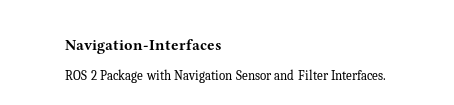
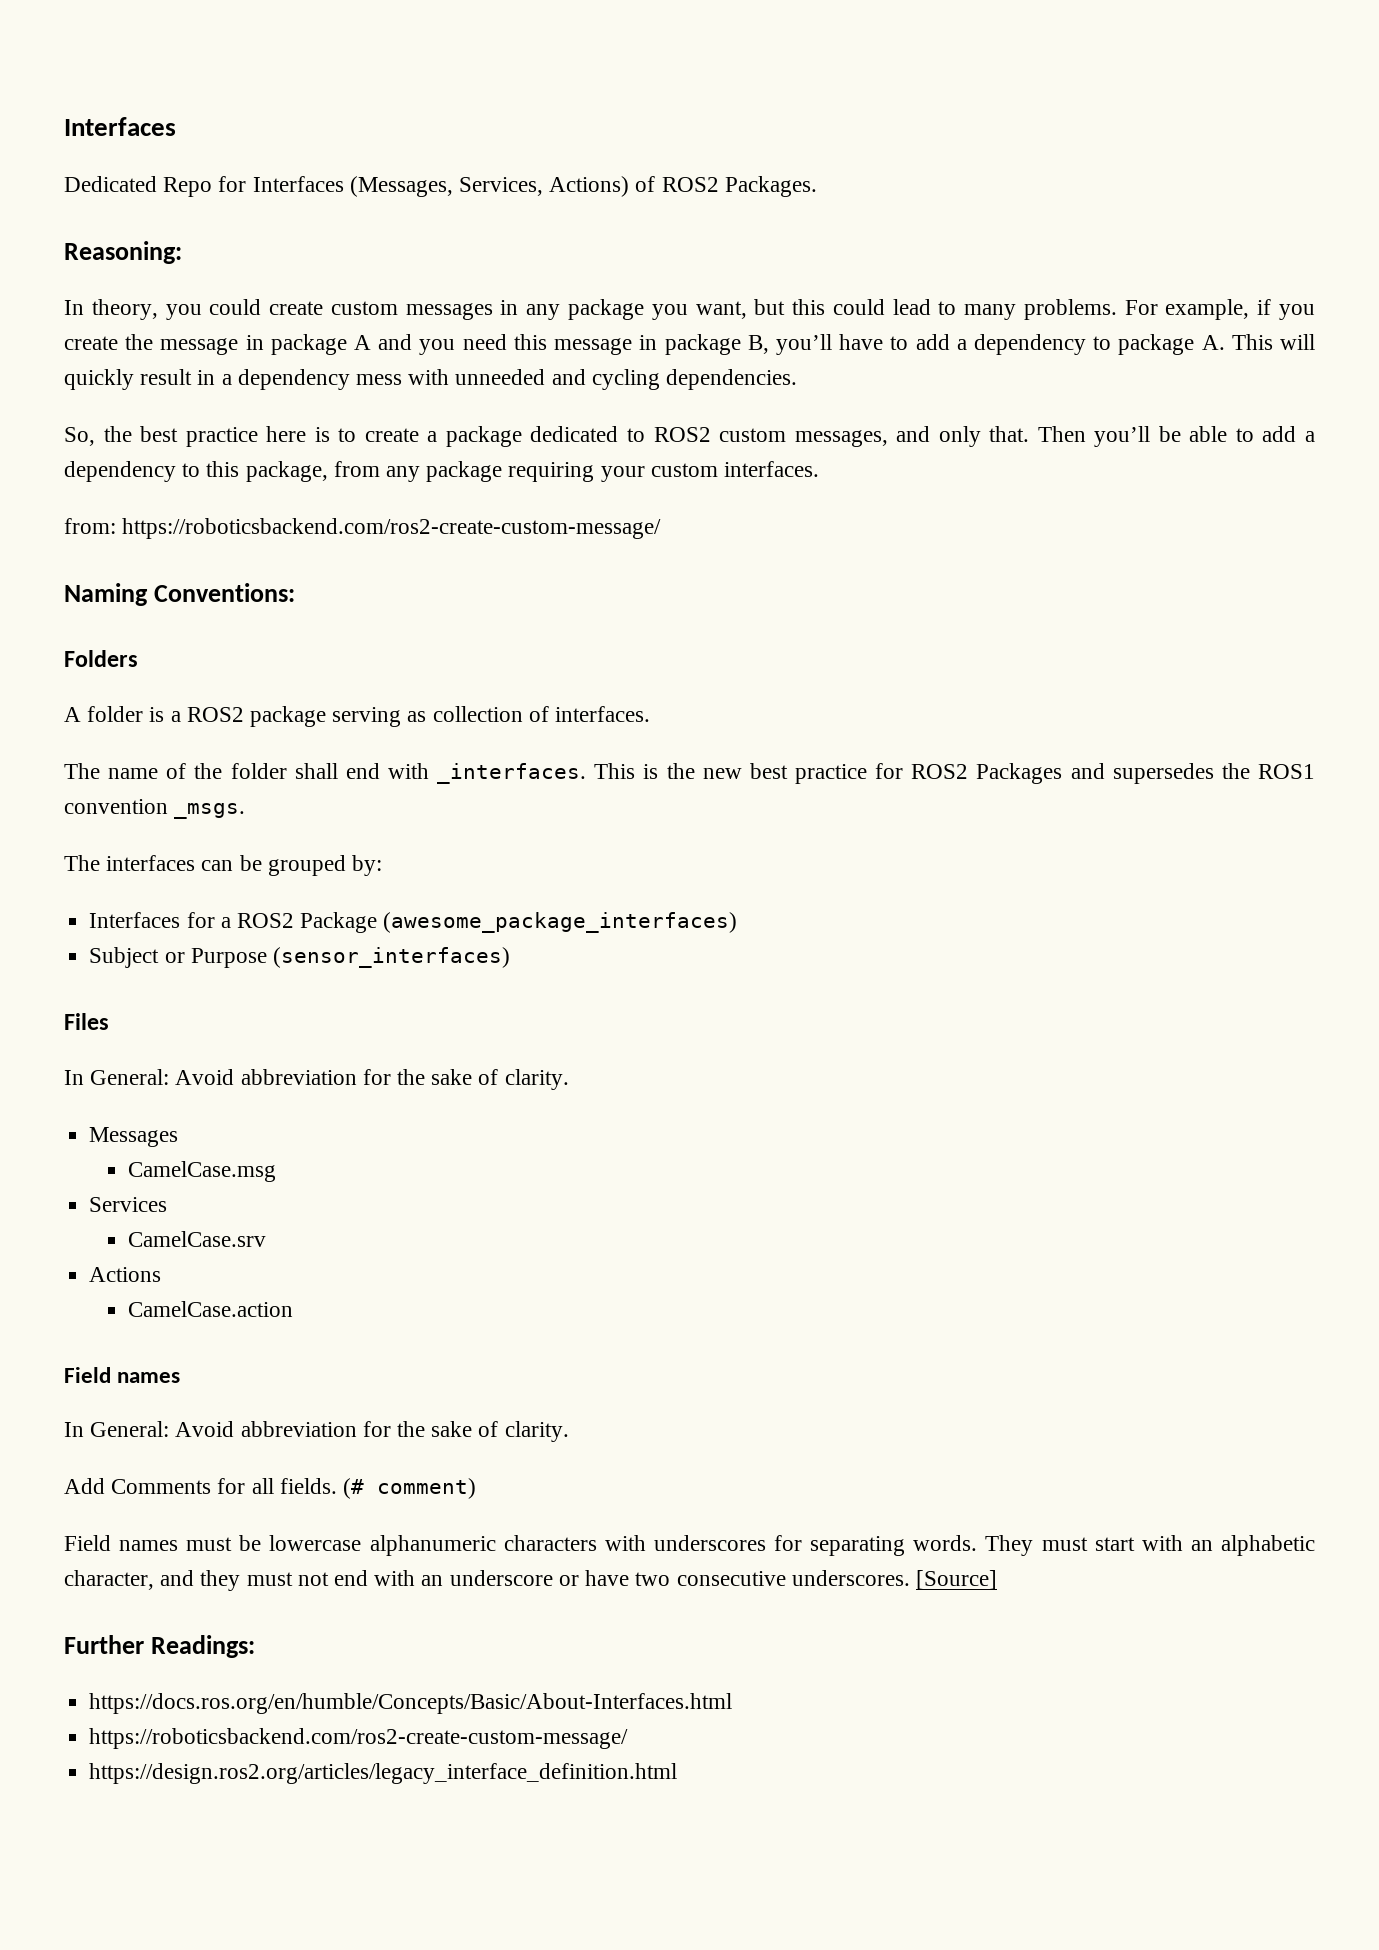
[65,39,222,54] [65,69,387,83] Navigation-Interfaces // ROS 2 Package with Navigation Sensor and Filter Interfaces. -> [64,117,176,136] [64,176,817,197] [64,241,182,264] [64,299,1315,320] [64,334,1315,355] [64,369,798,390] [64,426,1316,447] [64,461,820,482] [64,518,662,539] [64,583,295,606] [64,650,138,667] [64,706,651,727] [64,763,1315,784] [64,799,246,819] [64,855,383,876] [89,912,738,933] [89,947,510,968] [64,1013,109,1030] [64,1069,569,1090] [89,1127,179,1147] [128,1161,277,1182] [89,1197,168,1212] [128,1231,267,1247] [89,1267,162,1282] [128,1301,294,1317] [64,1367,181,1383] [64,1421,569,1442] [64,1478,477,1499] [64,1535,1315,1556] [64,1570,997,1591] [64,1635,255,1658] [89,1693,733,1714] [89,1728,629,1749] [89,1763,678,1784] Interfaces // Dedicated Repo for Interfaces (Messages, Services, Actions) of ROS2 Packages. // Reasoning: // In theory, you could create custom messages in any package you want, but this could lead to many problems. For example, if you create the message in package A and you need this message in package B, you’ll have to add a dependency to package A. This will quickly result in a dependency mess with unneeded and cycling dependencies. // So, the best practice here is to create a package dedicated to ROS2 custom messages, and only that. Then you’ll be able to add a dependency to this package, from any package requiring your custom interfaces. // from: https://roboticsbackend.com/ros2-create-custom-message/ // Naming Conventions: // Folders // A folder is a ROS2 package serving as collection of interfaces. // The name of the folder shall end with _interfaces. This is the new best practice for ROS2 Packages and supersedes the ROS1 convention _msgs. // The interfaces can be grouped by: // Interfaces for a ROS2 Package (awesome_package_interfaces) // Subject or Purpose (sensor_interfaces) // Files // In General: Avoid abbreviation for the sake of clarity. // Messages // CamelCase.msg // Services // CamelCase.srv // Actions // CamelCase.action // Field names // In General: Avoid abbreviation for the sake of clarity. // Add Comments for all fields. (# comment) // Field names must be lowercase alphanumeric characters with underscores for separating words. They must start with an alphabetic character, and they must not end with an underscore or have two consecutive underscores. [Source] // Further Readings: // https://docs.ros.org/en/humble/Concepts/Basic/About-Interfaces.html // https://roboticsbackend.com/ros2-create-custom-message/ // https://design.ros2.org/articles/legacy_interface_definition.html

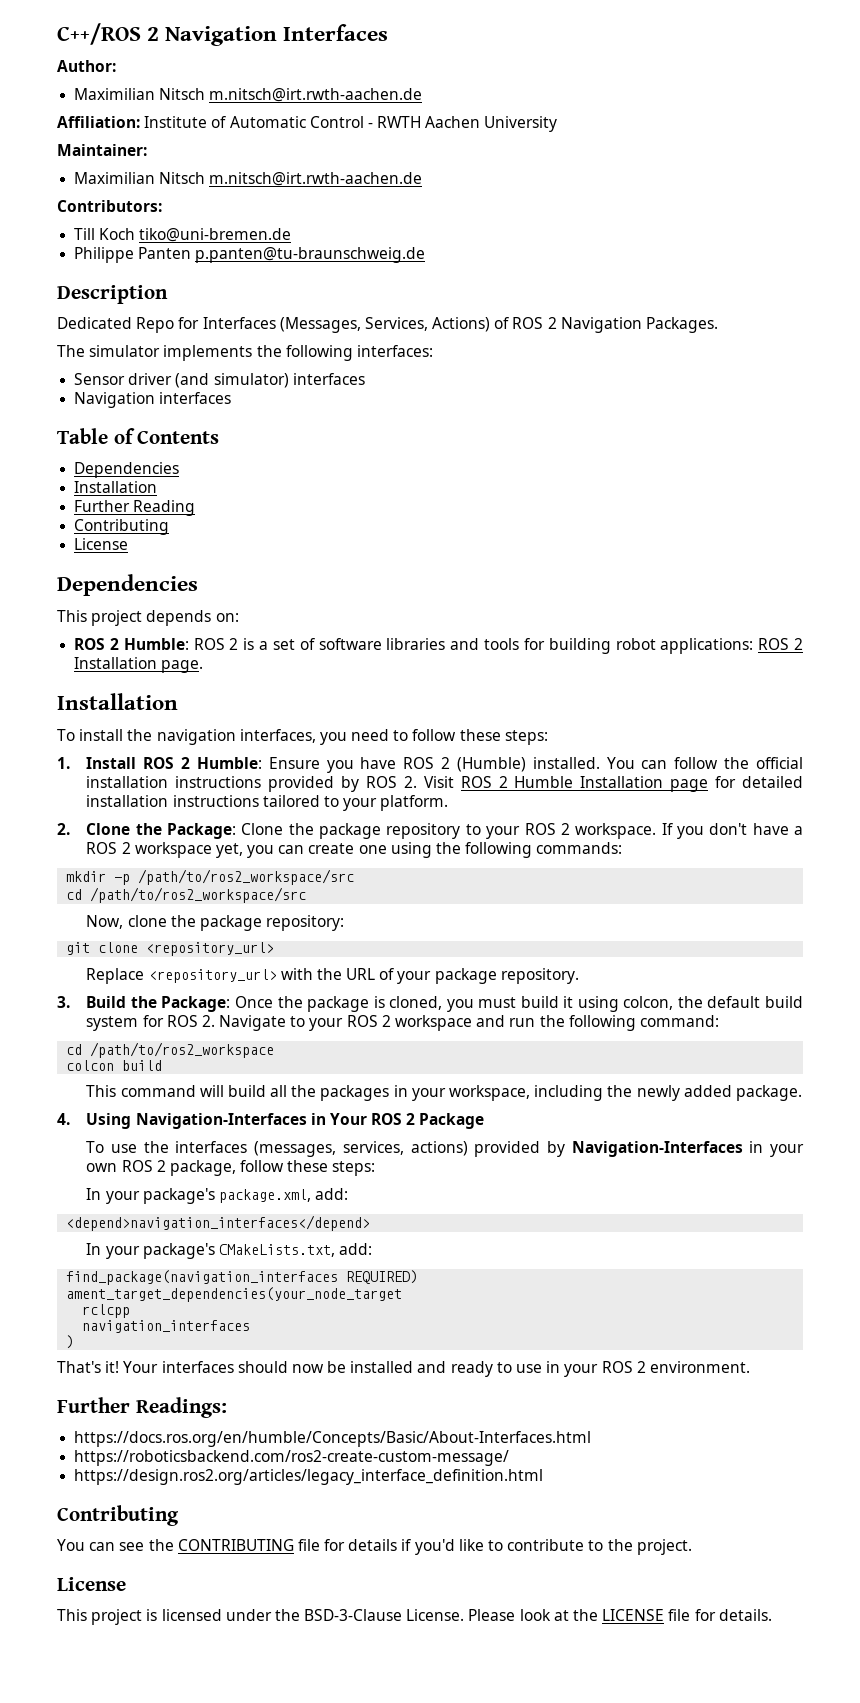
[64,117,176,136] Interfaces -> [57,23,389,46] [57,60,116,72] [74,88,423,102] [57,116,558,132] [57,144,147,156] [74,172,423,186] [57,200,162,212] [74,228,292,242] [74,247,426,263] [57,285,168,304] C++/ROS 2 Navigation Interfaces // Author: // Maximilian Nitsch m.nitsch@irt.rwth-aachen.de // Affiliation: Institute of Automatic Control - RWTH Aachen University // Maintainer: // Maximilian Nitsch m.nitsch@irt.rwth-aachen.de // Contributors: // Till Koch tiko@uni-bremen.de // Philippe Panten p.panten@tu-braunschweig.de // Description
[661,176,817,197] [64,241,182,264] [64,299,1315,320] [64,334,1315,355] [64,369,798,390] [64,426,1316,447] [64,461,820,482] [64,518,662,539] [64,583,295,606] [64,650,138,667] [64,706,651,727] [64,763,1315,784] [64,799,246,819] [64,855,383,876] [89,912,738,933] [89,947,510,968] [64,1013,109,1030] [64,1069,569,1090] [89,1127,179,1147] [128,1161,277,1182] [89,1197,168,1212] [128,1231,267,1247] [89,1267,162,1282] [128,1301,294,1317] [64,1367,181,1383] [64,1421,569,1442] [64,1478,477,1499] [64,1535,1315,1556] [64,1570,997,1591] ROS2 Packages. // Reasoning: // In theory, you could create custom messages in any package you want, but this could lead to many problems. For example, if you create the message in package A and you need this message in package B, you’ll have to add a dependency to package A. This will quickly result in a dependency mess with unneeded and cycling dependencies. // So, the best practice here is to create a package dedicated to ROS2 custom messages, and only that. Then you’ll be able to add a dependency to this package, from any package requiring your custom interfaces. // from: https://roboticsbackend.com/ros2-create-custom-message/ // Naming Conventions: // Folders // A folder is a ROS2 package serving as collection of interfaces. // The name of the folder shall end with _interfaces. This is the new best practice for ROS2 Packages and supersedes the ROS1 convention _msgs. // The interfaces can be grouped by: // Interfaces for a ROS2 Package (awesome_package_interfaces) // Subject or Purpose (sensor_interfaces) // Files // In General: Avoid abbreviation for the sake of clarity. // Messages // CamelCase.msg // Services // CamelCase.srv // Actions // CamelCase.action // Field names // In General: Avoid abbreviation for the sake of clarity. // Add Comments for all fields. (# comment) // Field names must be lowercase alphanumeric characters with underscores for separating words. They must start with an alphabetic character, and they must not end with an underscore or have two consecutive underscores. [Source] -> [512,317,719,333] [57,345,433,361] [74,373,365,388] [74,392,232,408] [57,428,220,444] [74,462,180,478] [74,481,158,493] [74,500,196,516] [74,519,170,535] [74,538,129,550] [57,574,198,596] [57,610,239,626] [74,638,803,654] [74,657,204,673] [57,693,178,710] [57,729,548,745] [57,757,803,773] [86,776,803,792] [86,795,449,811] [57,823,803,839] [86,842,623,858] [66,869,355,885] [66,887,307,903] [86,915,345,931] [66,942,275,956] [86,968,579,984] [57,996,803,1012] [86,1015,719,1031] [66,1042,275,1058] [66,1060,163,1071] [86,1085,802,1101] [57,1113,485,1129] [86,1141,804,1157] [86,1160,376,1176] [86,1188,349,1204] [66,1215,371,1231] [86,1243,373,1259] [66,1270,419,1285] [66,1287,403,1302] [82,1304,131,1318] [82,1320,251,1333] [66,1335,75,1349] [57,1361,750,1377] ROS 2 Navigation Packages. // The simulator implements the following interfaces: // Sensor driver (and simulator) interfaces // Navigation interfaces // Table of Contents // Dependencies // Installation // Further Reading // Contributing // License // Dependencies // This project depends on: // ROS 2 Humble: ROS 2 is a set of software libraries and tools for building robot applications: ROS 2 Installation page. // Installation // To install the navigation interfaces, you need to follow these steps: // 1. Install ROS 2 Humble: Ensure you have ROS 2 (Humble) installed. You can follow the official installation instructions provided by ROS 2. Visit ROS 2 Humble Installation page for detailed installation instructions tailored to your platform. // 2. Clone the Package: Clone the package repository to your ROS 2 workspace. If you don't have a ROS 2 workspace yet, you can create one using the following commands: // mkdir -p /path/to/ros2_workspace/src // cd /path/to/ros2_workspace/src // Now, clone the package repository: // git clone <repository_url> // Replace <repository_url> with the URL of your package repository. // 3. Build the Package: Once the package is cloned, you must build it using colcon, the default build system for ROS 2. Navigate to your ROS 2 workspace and run the following command: // cd /path/to/ros2_workspace // colcon build // This command will build all the packages in your workspace, including the newly added package. // 4. Using Navigation-Interfaces in Your ROS 2 Package // To use the interfaces (messages, services, actions) provided by Navigation-Interfaces in your own ROS 2 package, follow these steps: // In your package's package.xml, add: // <depend>navigation_interfaces</depend> // In your package's CMakeLists.txt, add: // find_package(navigation_interfaces REQUIRED) // ament_target_dependencies(your_node_target // rclcpp // navigation_interfaces // ) // That's it! Your interfaces should now be installed and ready to use in your ROS 2 environment.
(678, 1773) none -> [57,1505,179,1526] [57,1539,692,1555] [57,1577,126,1591] [57,1609,772,1625] // Contributing // You can see the CONTRIBUTING file for details if you'd like to contribute to the project. // License // This project is licensed under the BSD-3-Clause License. Please look at the LICENSE file for details.

